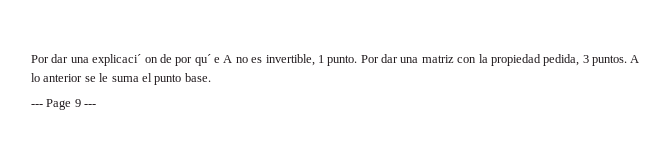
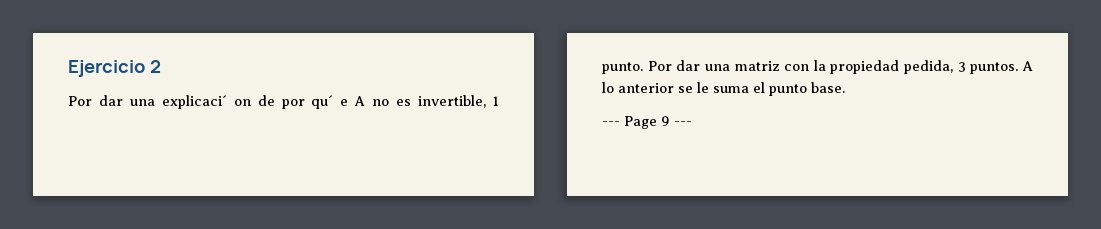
(31, 59) none -> [68,60,161,77] Ejercicio 2 //

